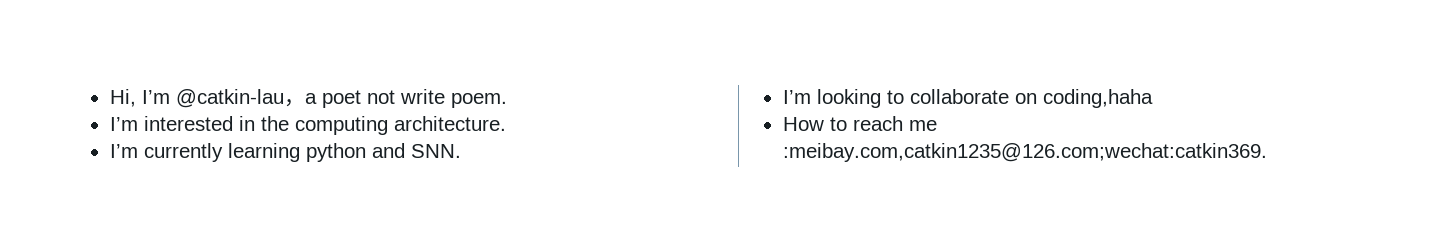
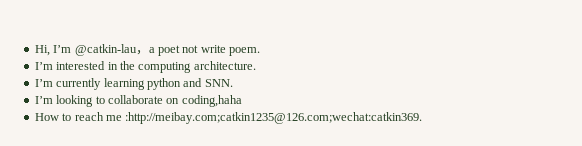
[782,143,1267,162] :meibay.com,catkin1235@126.com;wechat:catkin369. -> [125,112,423,124] :http://meibay.com;catkin1235@126.com;wechat:catkin369.

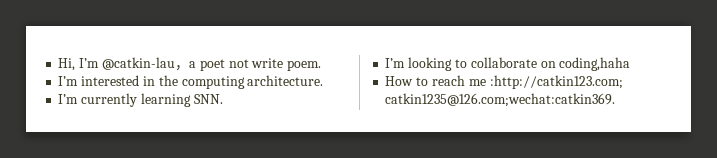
[146,78,203,90] python and -> (191, 100) none
[125,112,423,124] :http://meibay.com;catkin1235@126.com;wechat:catkin369. -> [489,75,623,89] [385,93,616,107] :http://catkin123.com; catkin1235@126.com;wechat:catkin369.

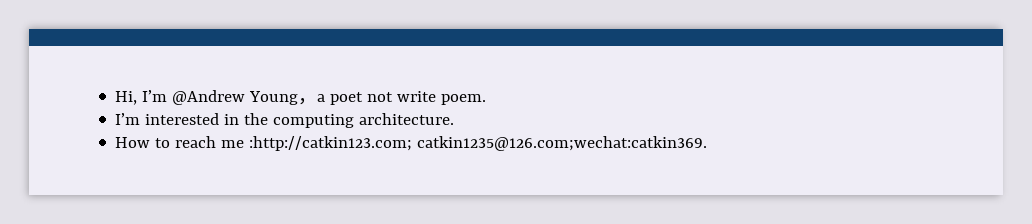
[101,57,175,70] @catkin-lau -> [172,90,299,105] @Andrew Young
[58,93,223,107] [385,57,631,71] // I’m currently learning SNN. // I’m looking to collaborate on coding,haha -> (455, 119) none

